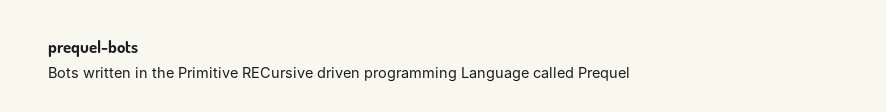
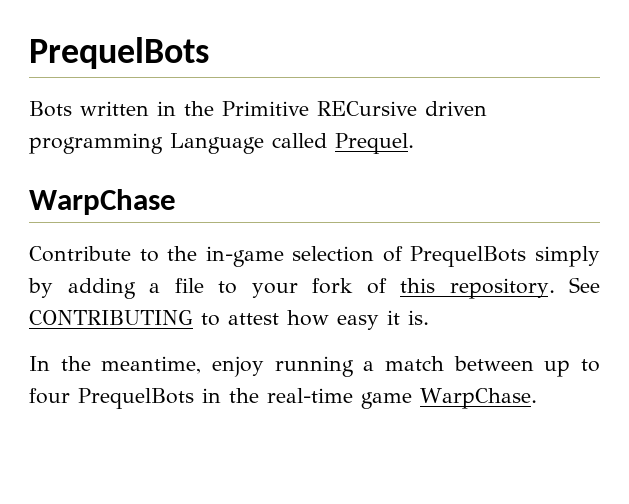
[48,40,138,57] prequel-bots -> [29,37,209,69] PrequelBots
[578,67,630,81] Prequel -> [335,133,414,154] [29,189,176,215] [29,246,600,267] [28,277,600,299] [29,310,429,330] [29,356,600,377] [29,388,537,409] Prequel. // WarpChase // Contribute to the in-game selection of PrequelBots simply by adding a file to your fork of this repository. See CONTRIBUTING to attest how easy it is. // In the meantime, enjoy running a match between up to four PrequelBots in the real-time game WarpChase.

